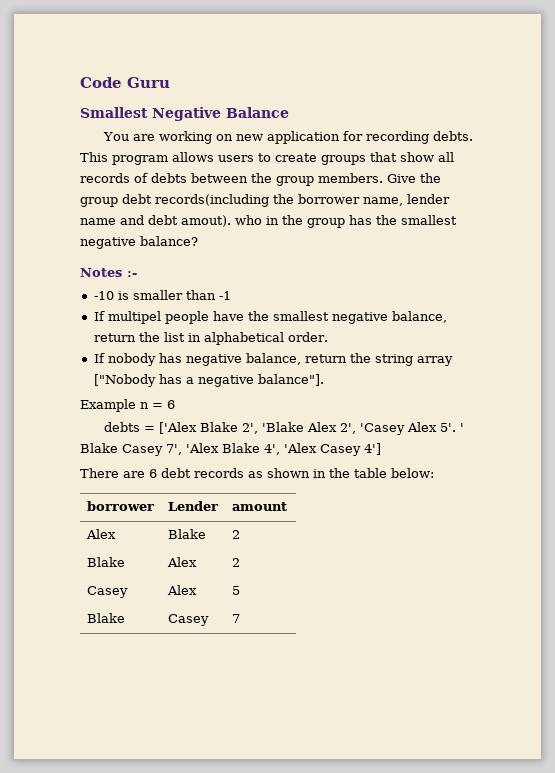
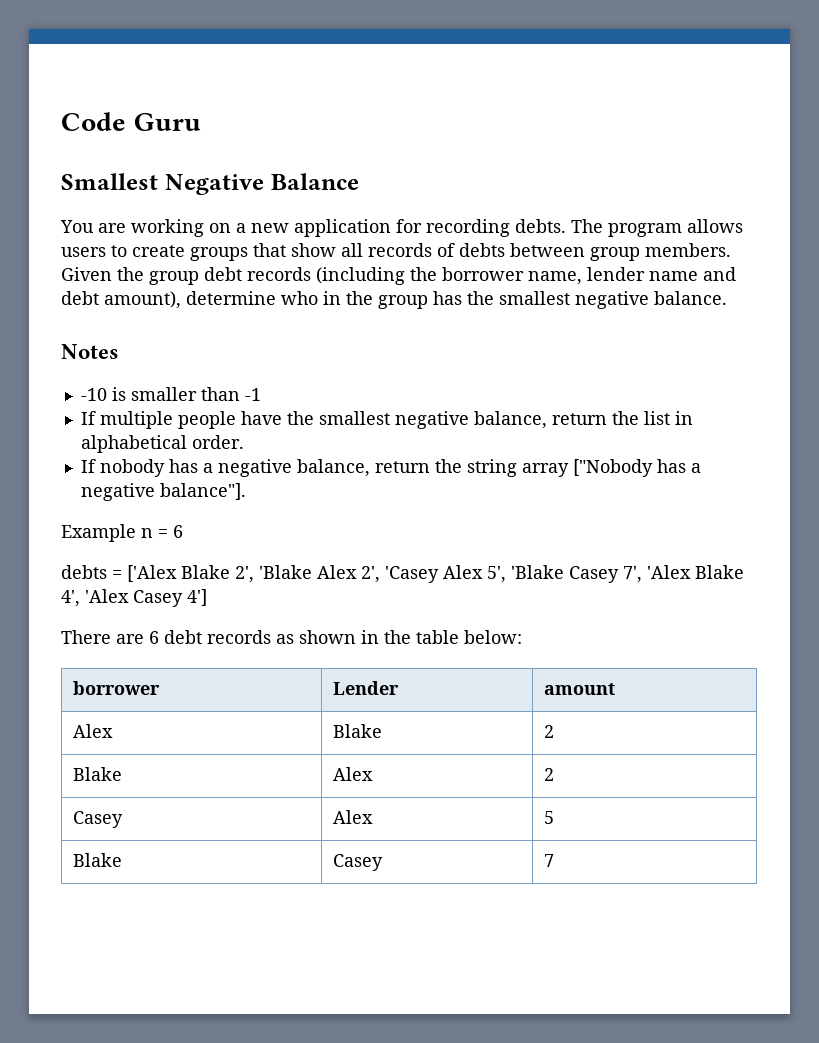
(234, 137) none -> [236,223,246,233] a
[80,152,108,162] This -> [571,219,603,233] The
[251,173,272,183] the -> (585, 250) none
[387,174,416,183] Give -> [61,267,112,281] Given
[155,194,269,207] records(including -> [247,267,405,285] records (including
[181,215,231,227] amout). -> [104,291,276,309] amount), determine
[140,236,198,246] balance? -> [654,291,727,305] balance.
[127,271,137,277] :- -> (119, 351) none
[107,311,161,324] multipel -> [99,411,173,429] multiple
(182, 358) none -> [202,463,213,473] a
[440,423,465,432] [80,443,118,453] 5'. ' Blake -> [487,565,564,583] 5', 'Blake

